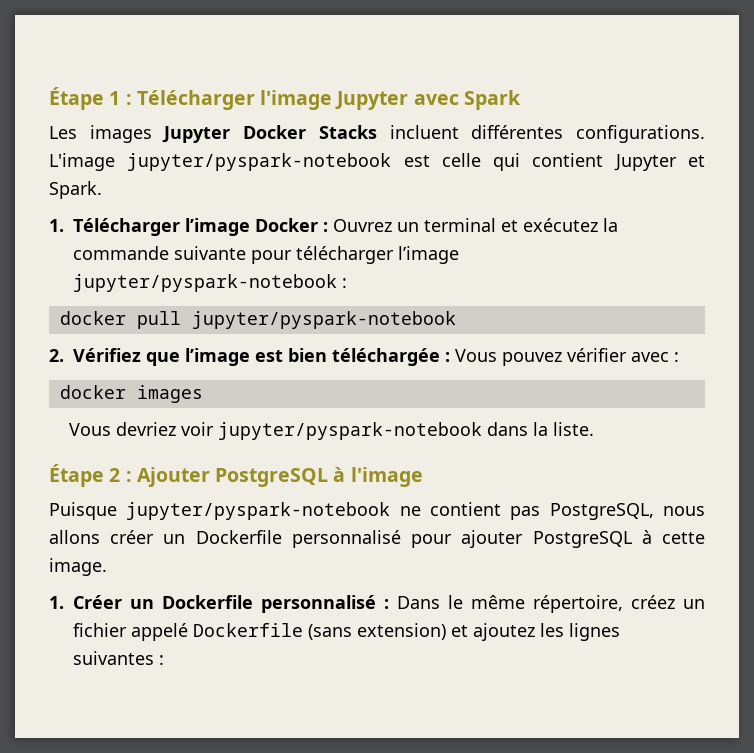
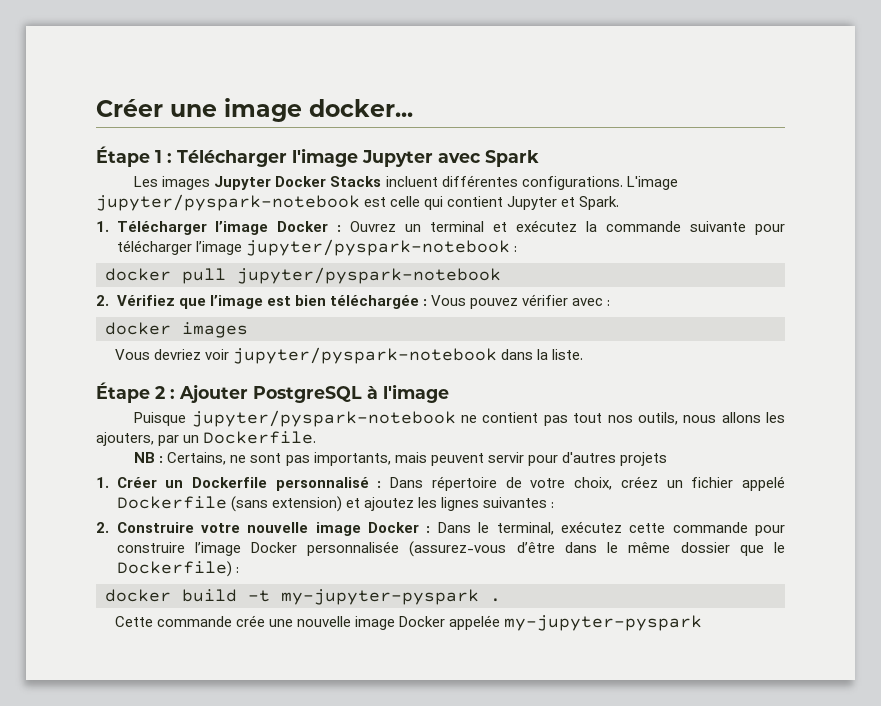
(49, 98) none -> [96,98,413,122] Créer une image docker... //
[549,503,705,520] [49,530,705,548] [49,558,107,576] PostgreSQL, nous allons créer un Dockerfile personnalisé pour ajouter PostgreSQL à cette image. -> [573,412,786,425] [96,431,317,446] [134,452,667,466] tout nos outils, nous allons les ajouters, par un Dockerfile. // NB : Certains, ne sont pas importants, mais peuvent servir pour d'autres projets
[448,595,623,613] le même répertoire, -> [431,476,613,491] répertoire de votre choix,
(164, 660) none -> [96,521,785,536] [116,541,786,557] [116,561,239,577] [105,589,501,605] [114,615,703,631] // 2. Construire votre nouvelle image Docker : Dans le terminal, exécutez cette commande pour construire l’image Docker personnalisée (assurez-vous d’être dans le même dossier que le Dockerfile) : // docker build -t my-jupyter-pyspark . // Cette commande crée une nouvelle image Docker appelée my-jupyter-pyspark

